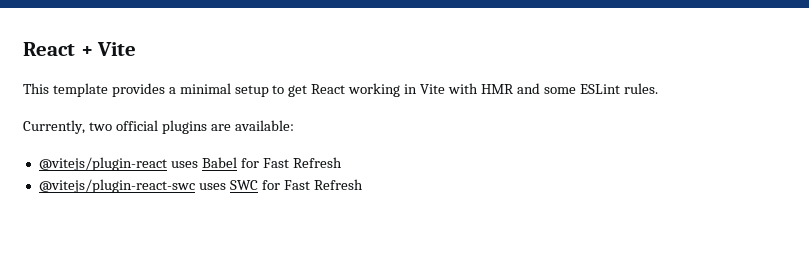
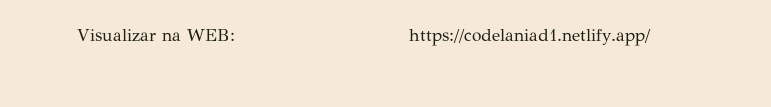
[23,42,137,56] [23,83,658,97] [23,120,294,134] [38,157,342,171] [38,179,363,193] React + Vite // This template provides a minimal setup to get React working in Vite with HMR and some ESLint rules. // Currently, two official plugins are available: // @vitejs/plugin-react uses Babel for Fast Refresh // @vitejs/plugin-react-swc uses SWC for Fast Refresh -> [77,29,651,46] Visualizar na WEB: https://codelaniad1.netlify.app/

